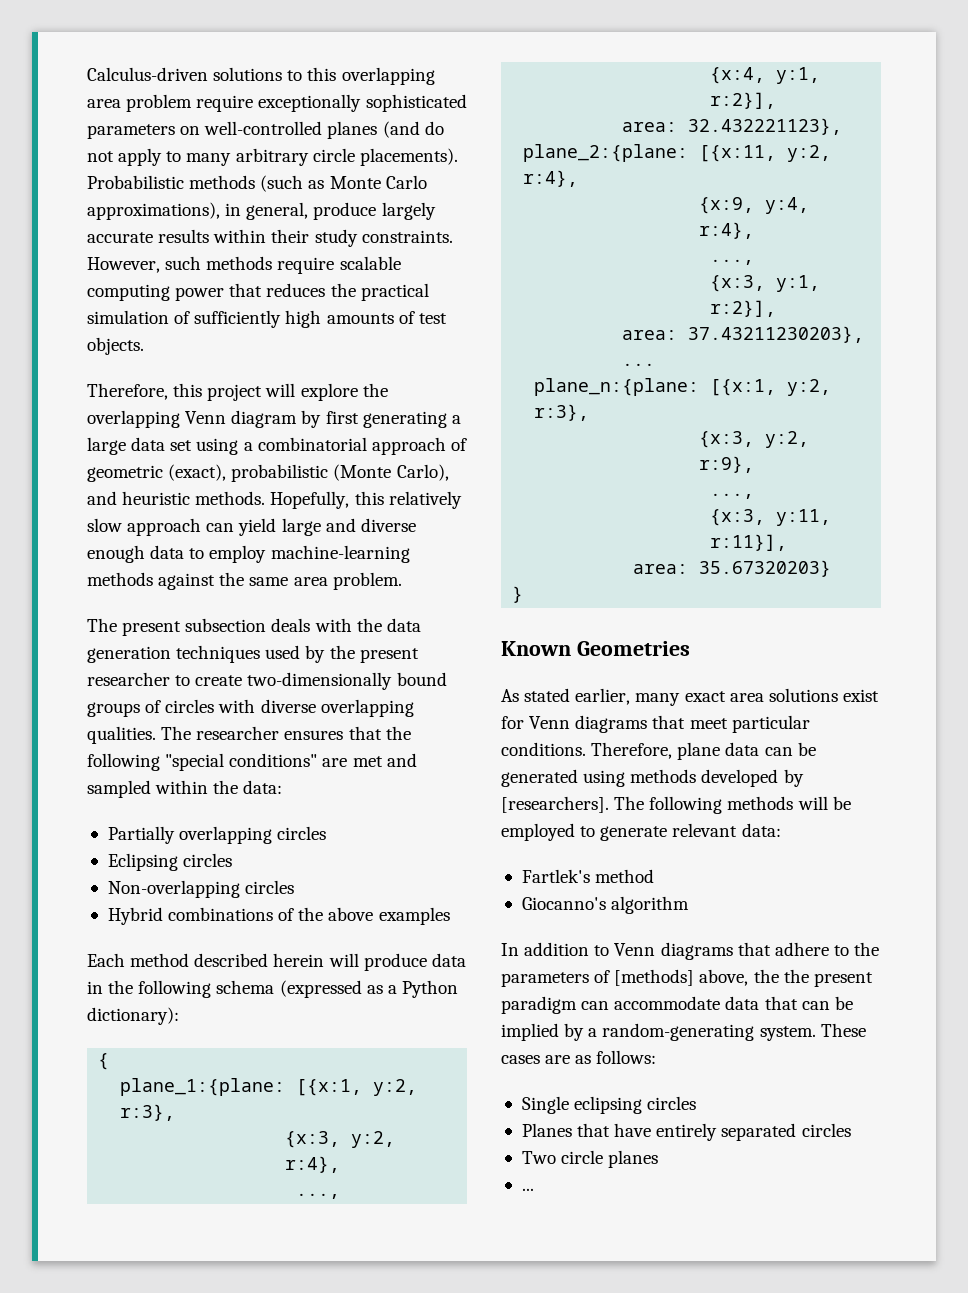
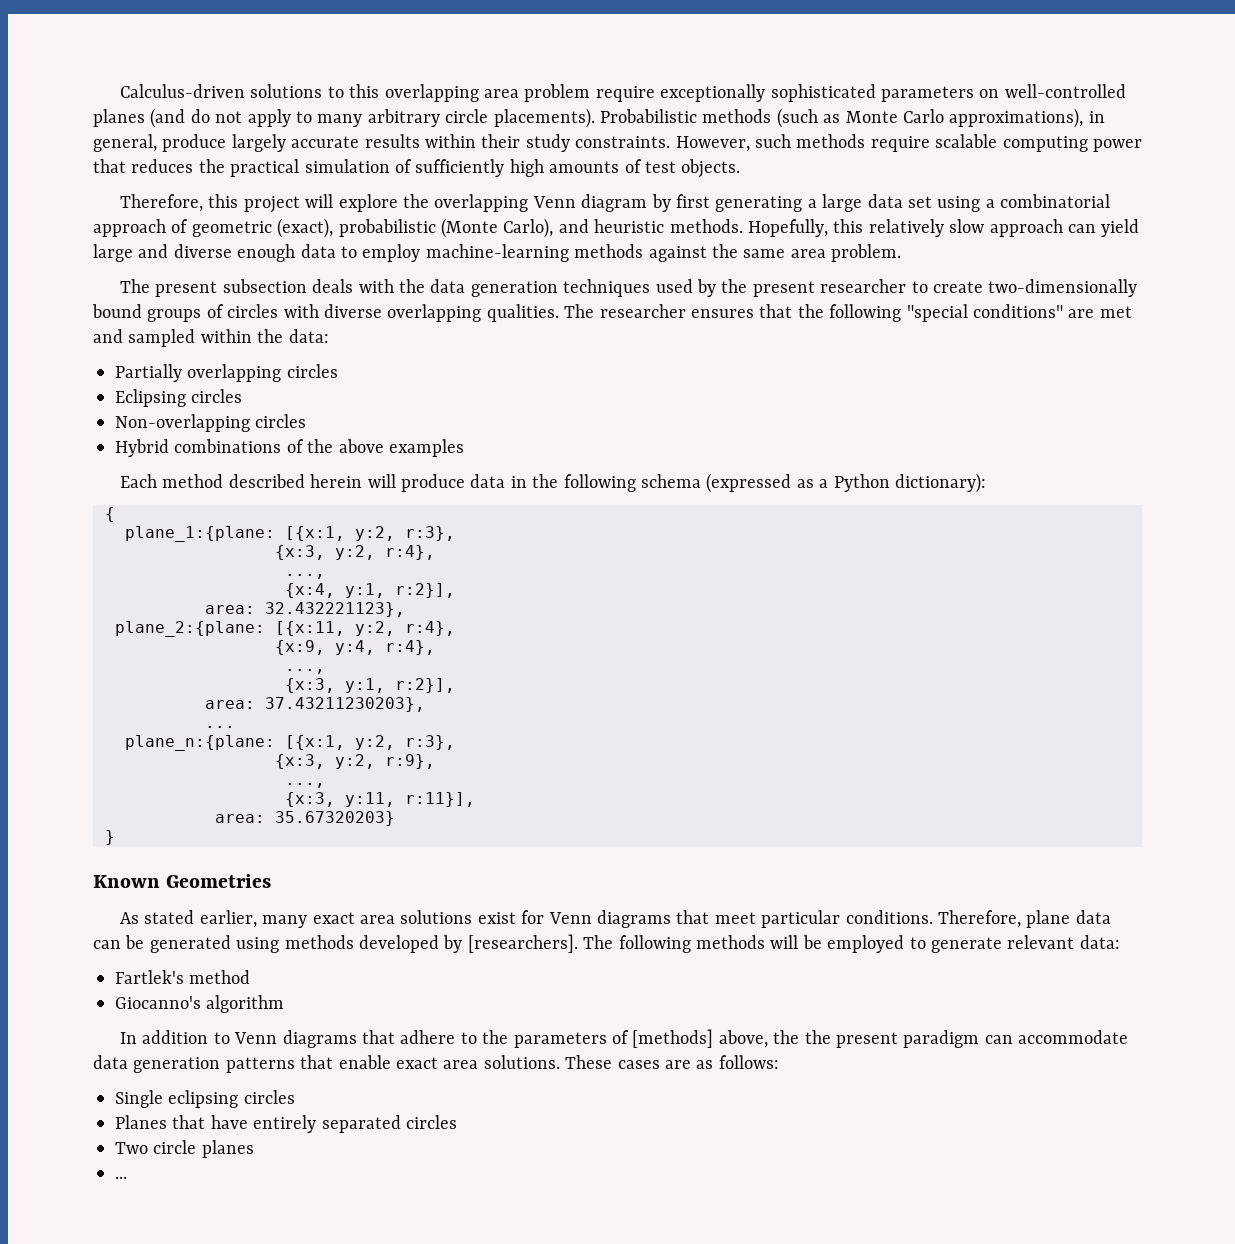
[764,996,853,1010] [501,1023,816,1041] that can be implied by a random-generating system. -> [133,1055,560,1073] generation patterns that enable exact area solutions.

